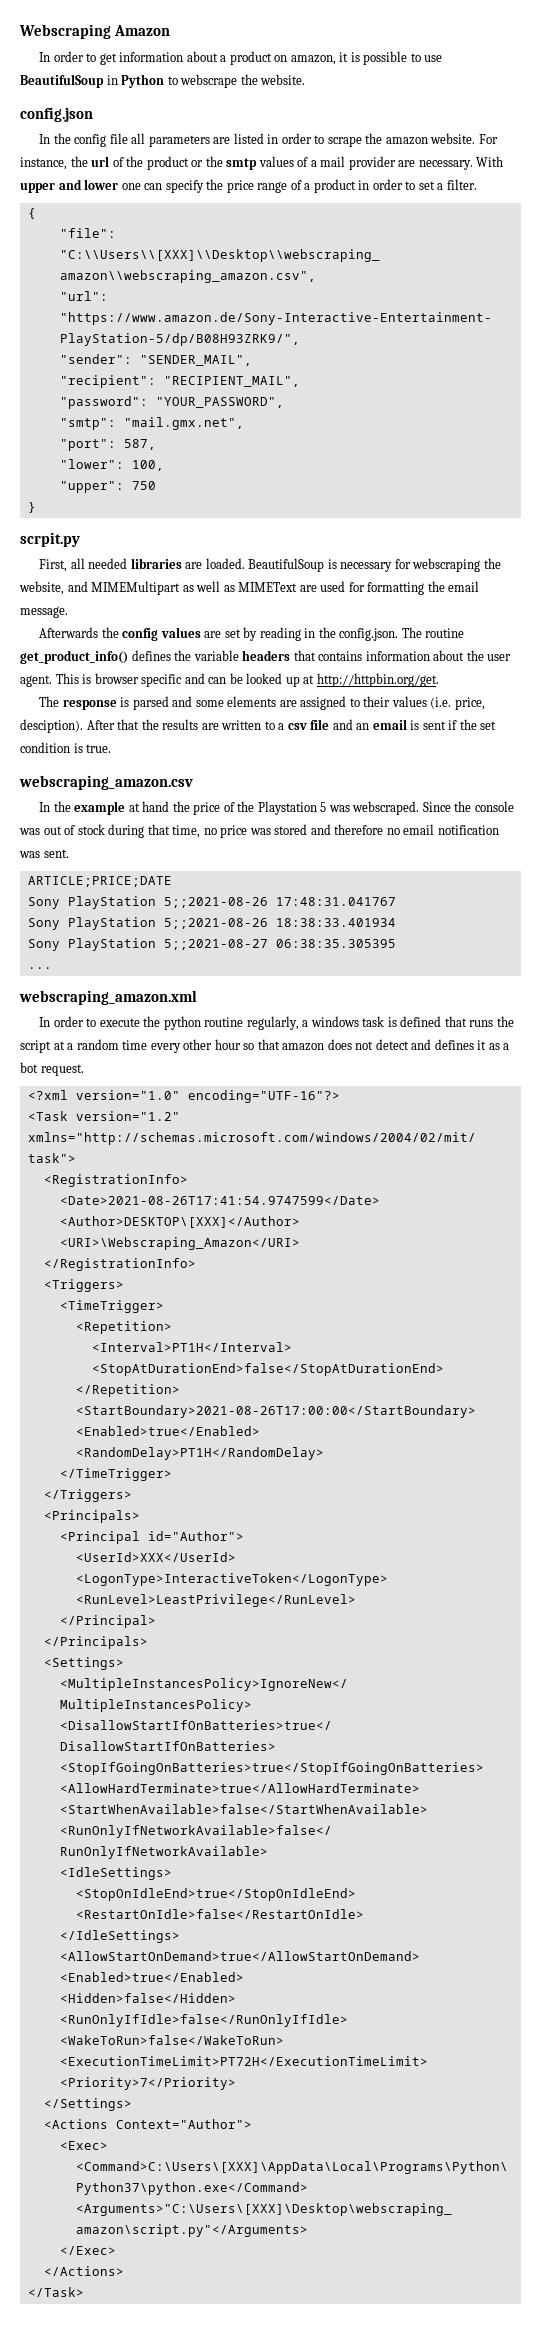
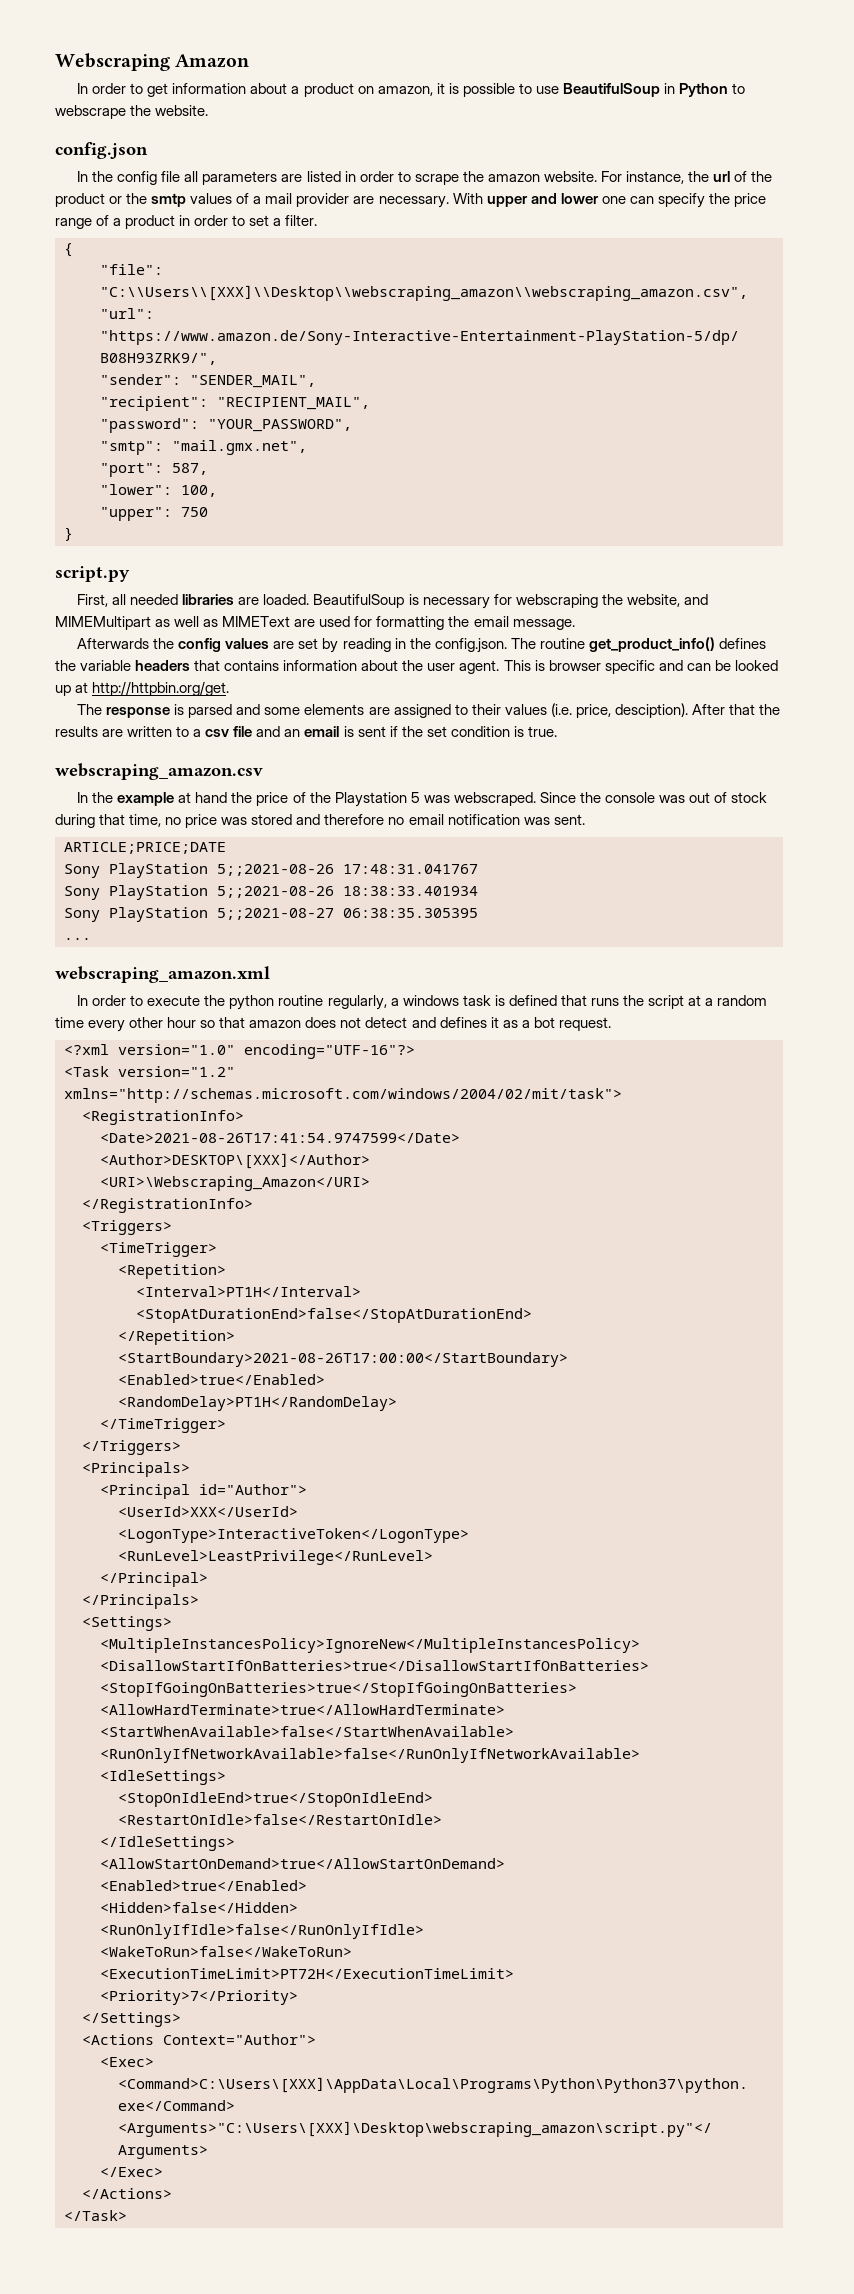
[20,532,80,547] scrpit.py -> [55,566,130,582] script.py

